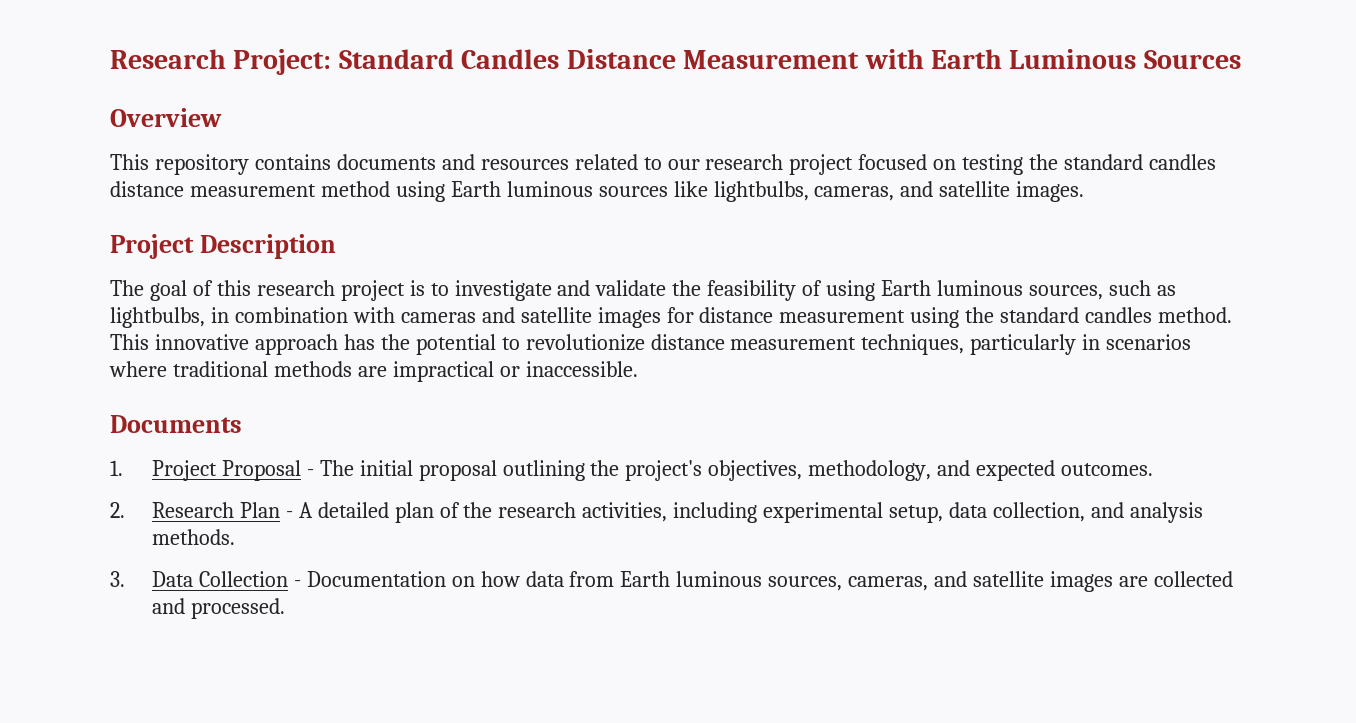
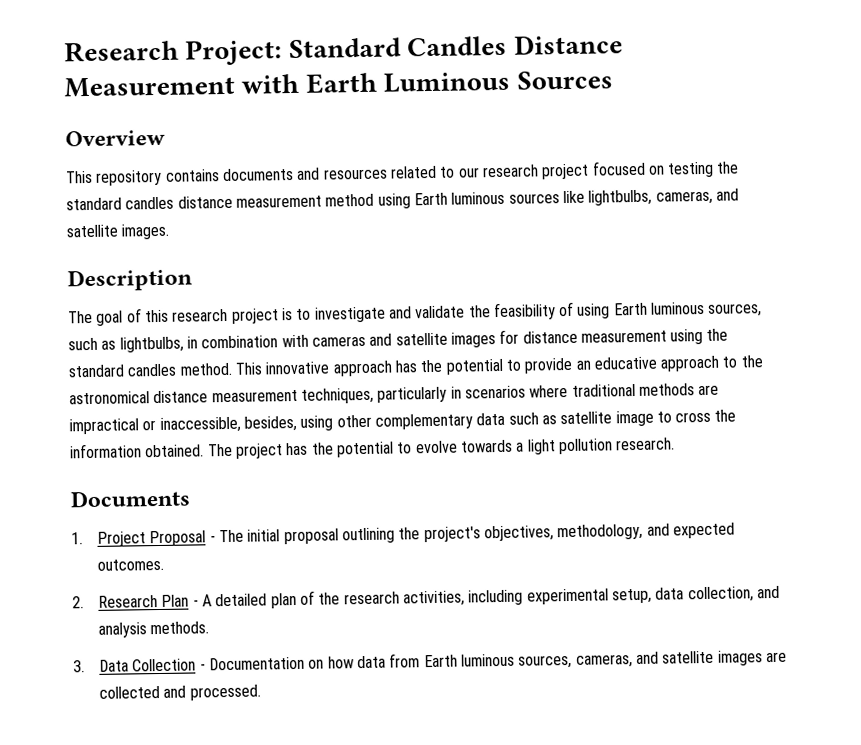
[110,234,194,259] Project -> (171, 231) none
[525,334,645,351] revolutionize -> [524,355,763,374] [69,391,150,405] provide an educative approach to the astronomical
[525,361,638,377] inaccessible. -> [159,409,737,433] [70,437,676,459] inaccessible, besides, using other complementary data such as satellite image to cross the information obtained. The project has the potential to evolve towards a light pollution research.

